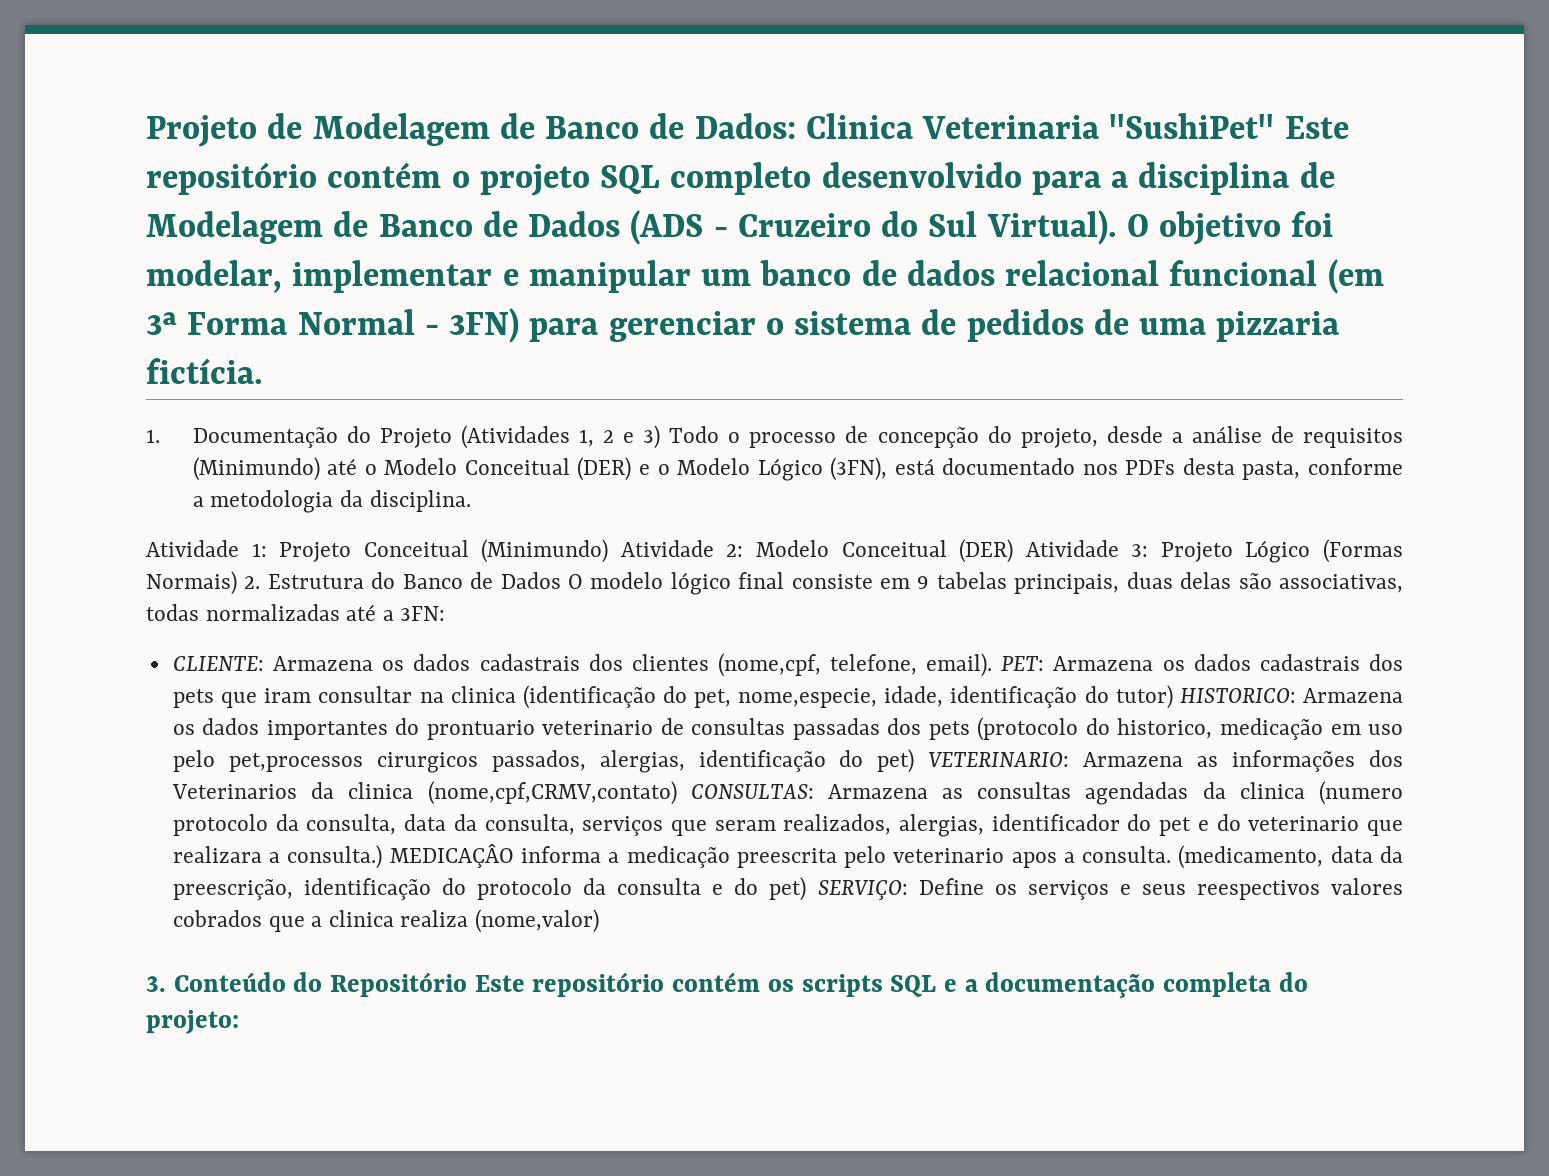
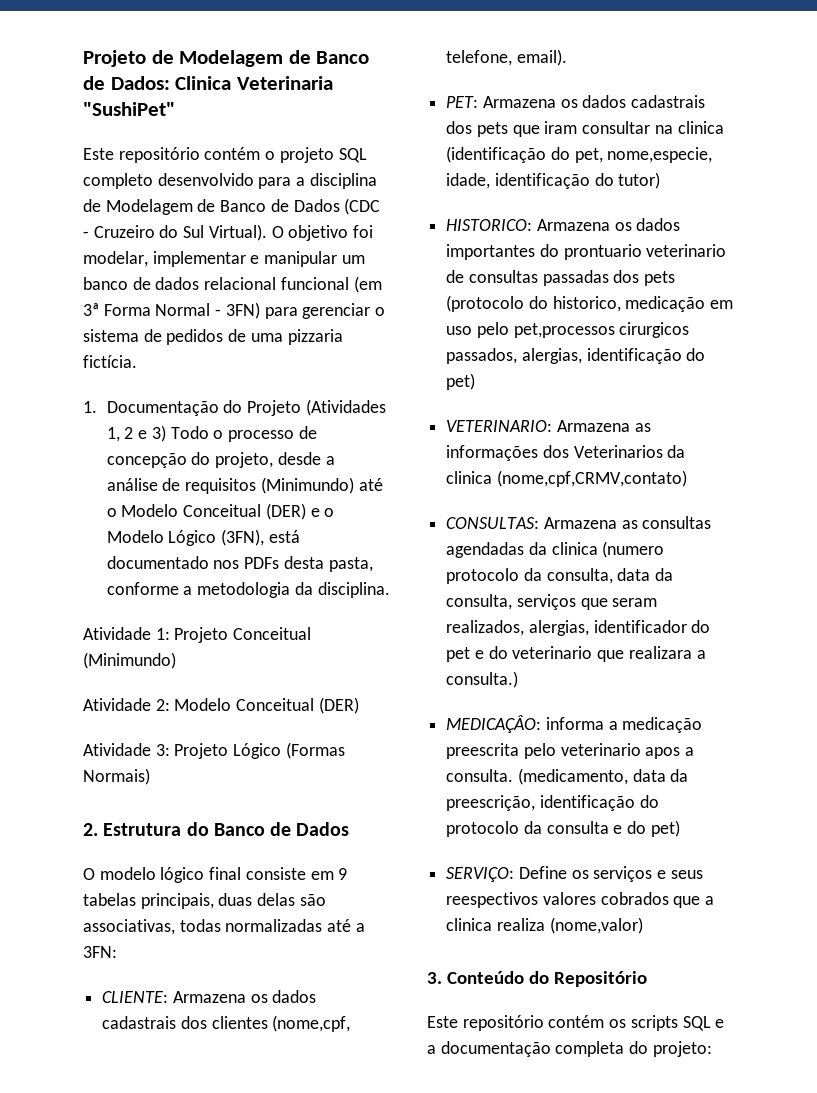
(1275, 126) none -> (175, 109) //
[630,210,704,245] (ADS -> [344,198,381,215] (CDC
(609, 551) none -> (176, 660) //
(1014, 551) none -> (359, 705) //
(237, 583) none -> (150, 776) //
(561, 580) none -> (350, 829) //
(993, 665) none -> (567, 57) //
(1173, 697) none -> (661, 180) //
(915, 761) none -> (476, 381) //
(677, 793) none -> (687, 478) //
[389,844,514,868] MEDICAÇÂO -> [446,715,542,733] // MEDICAÇÂO:
(807, 889) none -> (680, 828) //
(468, 984) none -> (647, 979) //

